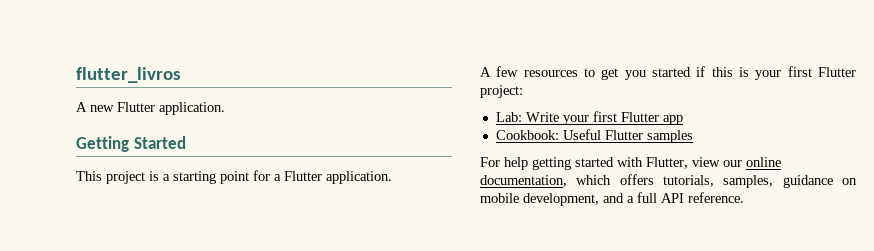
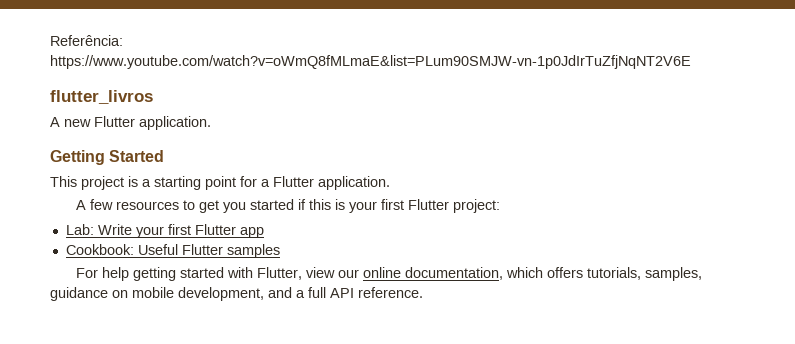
(76, 75) none -> [50,35,123,46] [50,55,691,69] Referência: https://www.youtube.com/watch?v=oWmQ8fMLmaE&list=PLum90SMJW-vn-1p0JdIrTuZfjNqNT2V6E //

